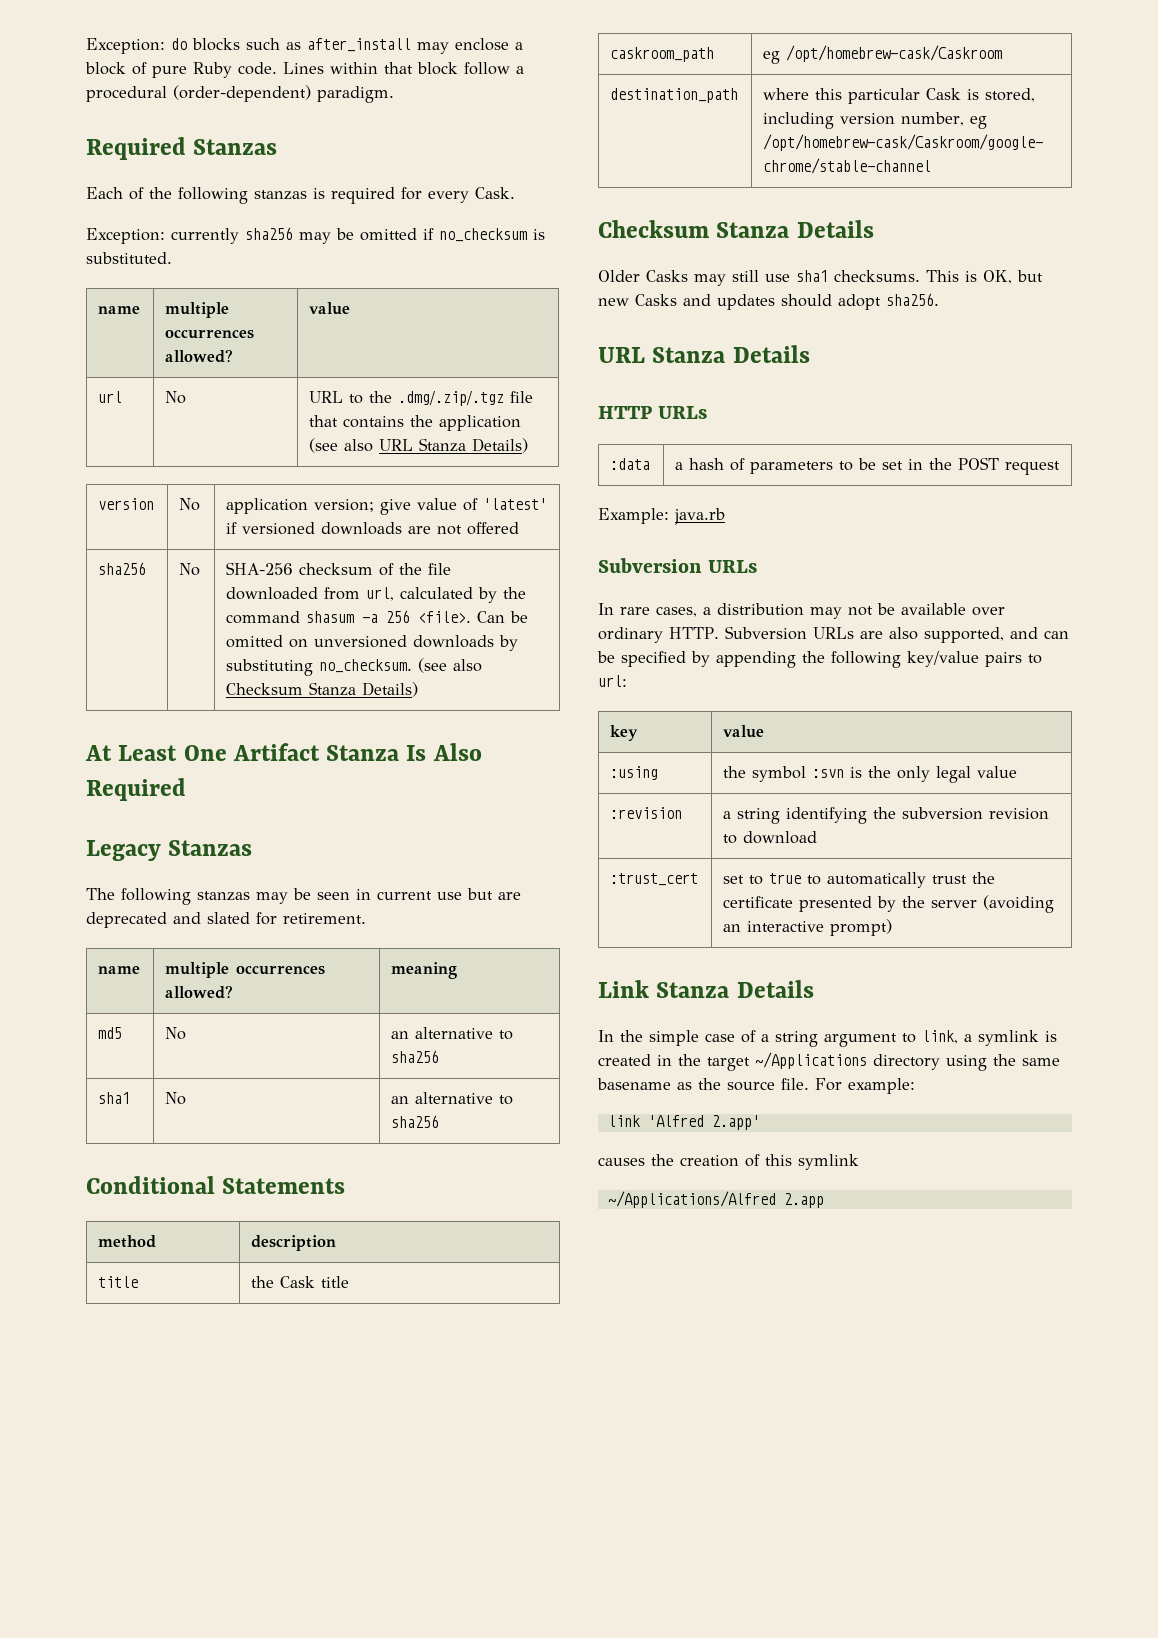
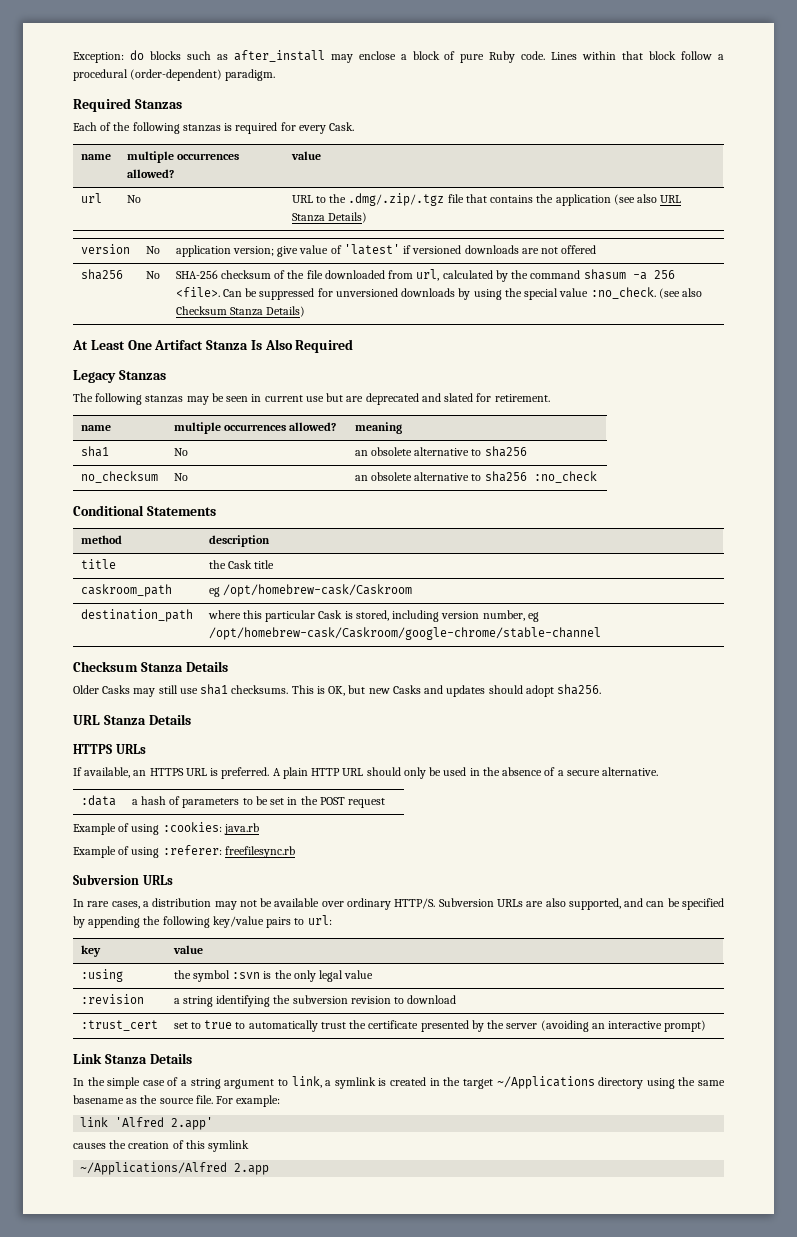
[86,227,545,244] [86,252,172,264] // Exception: currently sha256 may be omitted if no_checksum is substituted. -> (355, 126) none
[226,635,309,648] omitted on -> [259,288,333,300] suppressed for
[226,659,413,676] substituting no_checksum. -> [473,287,656,300] using the special value :no_check.
[98,1027,123,1039] [165,1027,187,1040] [391,1027,514,1040] [391,1050,440,1063] // md5 | No | an alternative to sha256 -> (402, 428) none
[415,1092,514,1105] [391,1115,440,1128] alternative to sha256 -> [370,446,527,457] [80,471,158,483] [173,473,188,481] [354,471,597,483] obsolete alternative to sha256 // no_checksum | No | an obsolete alternative to sha256 :no_check
[598,406,708,419] HTTP URLs -> [73,744,146,754] [73,767,659,779] HTTPS URLs // If available, an HTTPS URL is preferred. A plain HTTP URL should only be used in the absence of a secure alternative.
[598,508,725,525] Example: java.rb -> [73,822,259,835] [73,845,295,858] Example of using :cookies: java.rb // Example of using :referer: freefilesync.rb
[669,627,719,639] HTTP. -> [394,898,436,909] HTTP/S.

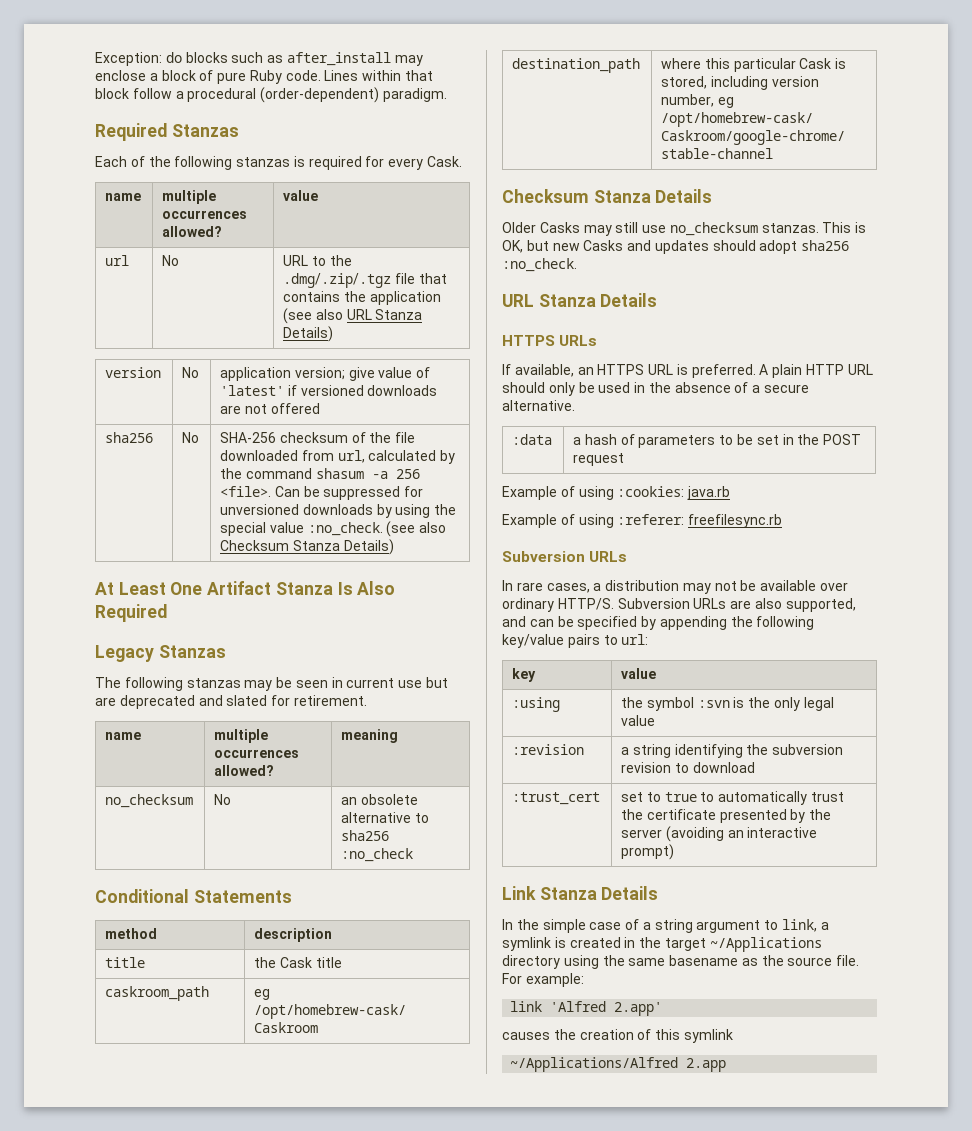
[80,446,109,457] [173,448,188,456] [354,446,527,457] // sha1 | No | an obsolete alternative to sha256 -> (399, 736) none
[200,684,289,695] sha1 checksums. -> [669,222,819,236] no_checksum stanzas.
[557,684,602,695] sha256. -> [801,240,850,251] [502,258,577,272] sha256 :no_check.

